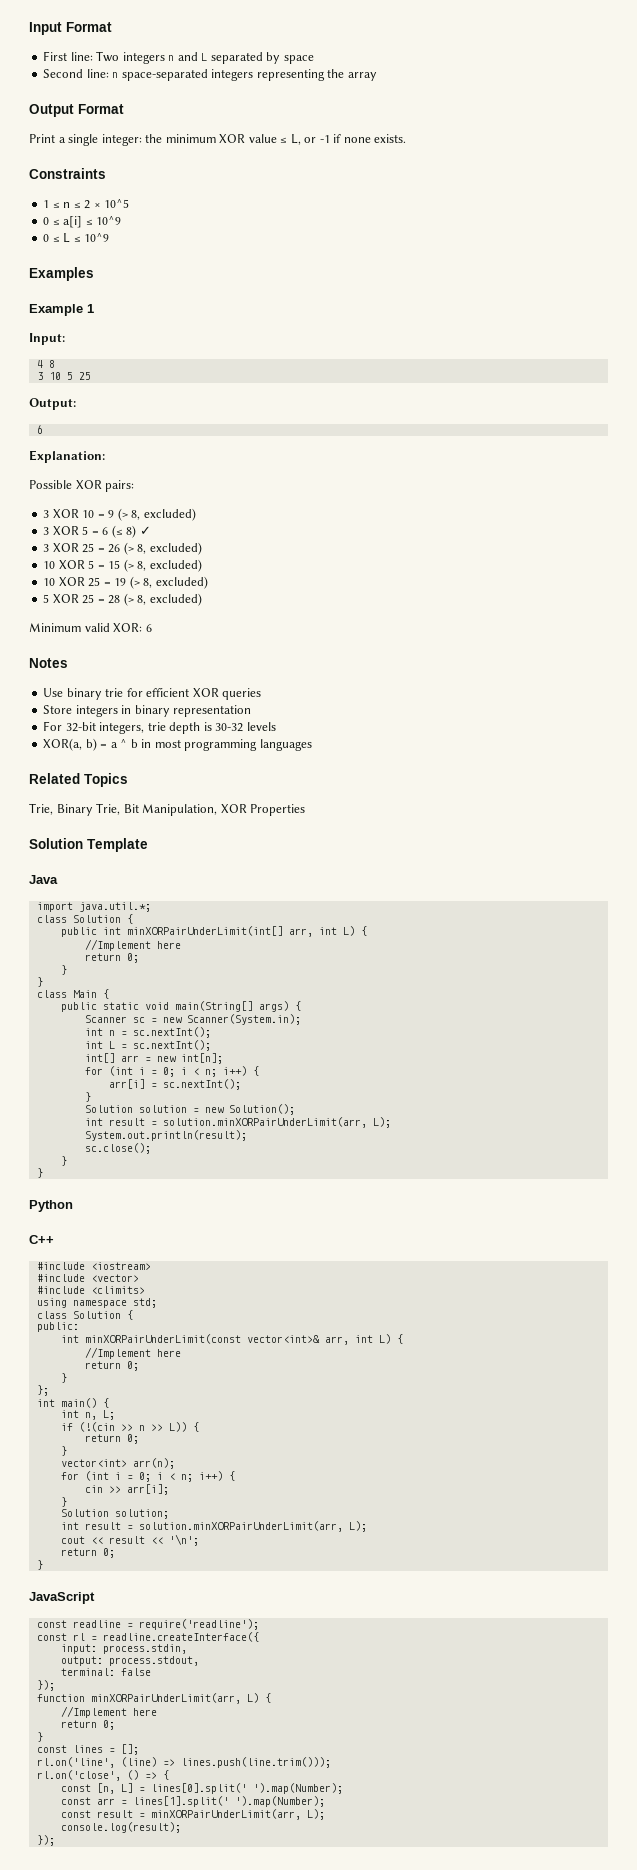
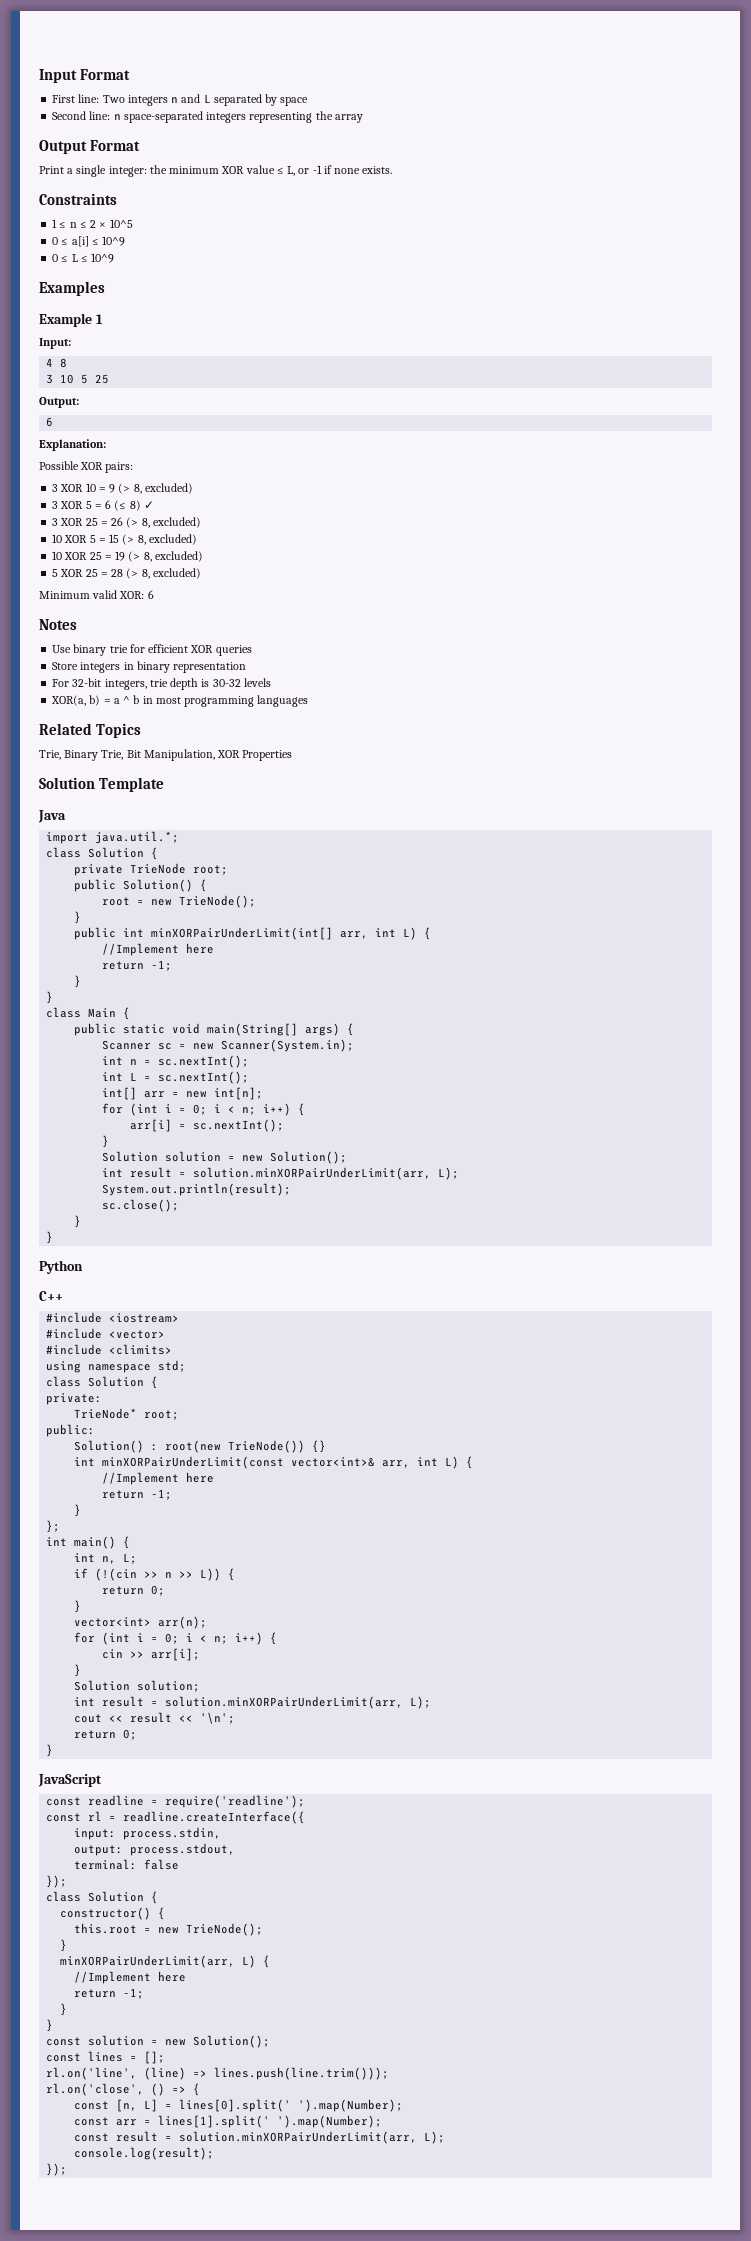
(133, 919) none -> [74,863,229,876] [74,879,208,892] [102,895,257,908] [74,911,82,924] // private TrieNode root; // public Solution() { // root = new TrieNode(); // }
[126,953,139,963] 0; -> [151,960,173,971] -1;
[36,1322,79,1332] public: -> [46,1393,103,1405] [74,1408,180,1420] [46,1424,96,1437] [74,1440,327,1453] private: // TrieNode* root; // public: // Solution() : root(new TrieNode()) {}
[126,1361,139,1371] 0; -> [151,1489,173,1500] -1;
[36,1694,85,1702] function -> [46,1891,159,1904] [60,1907,166,1920] [74,1923,264,1936] [60,1939,68,1952] class Solution { // constructor() { // this.root = new TrieNode(); // } //
[102,1720,115,1730] [36,1732,43,1742] 0; // } -> [123,1988,145,1999] [60,2003,68,2016] [46,2019,54,2032] [46,2035,271,2048] -1; // } // } // const solution = new Solution();
[150,1809,301,1820] minXORPairUnderLimit(arr, -> [179,2131,418,2144] solution.minXORPairUnderLimit(arr,

